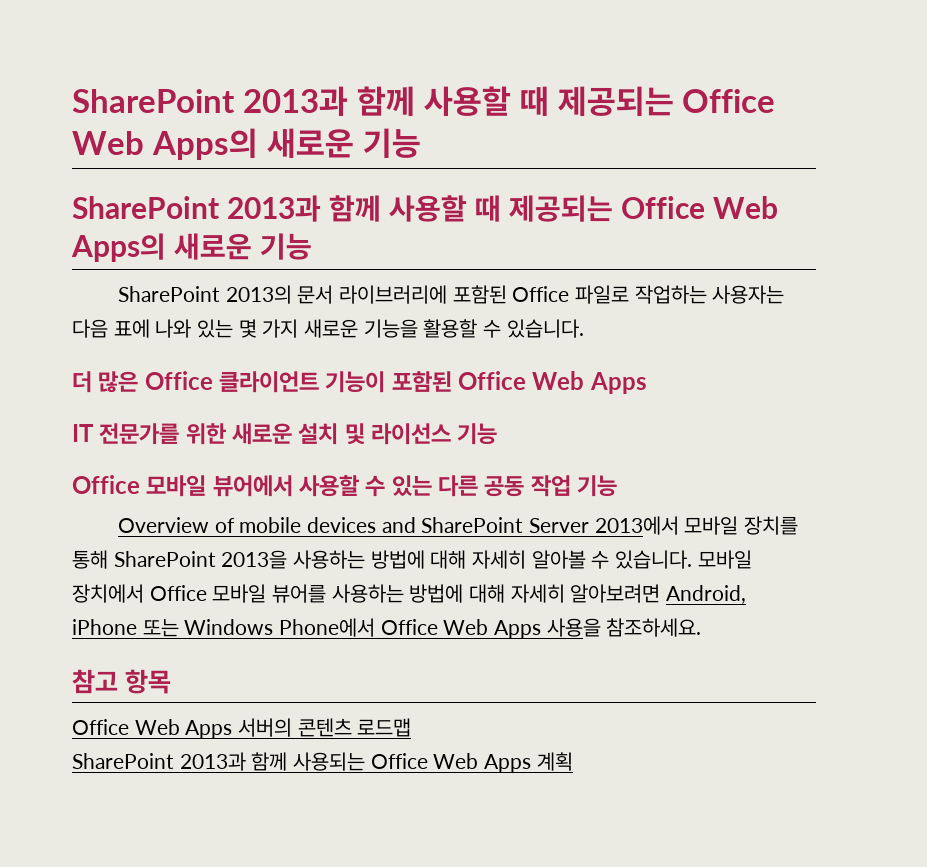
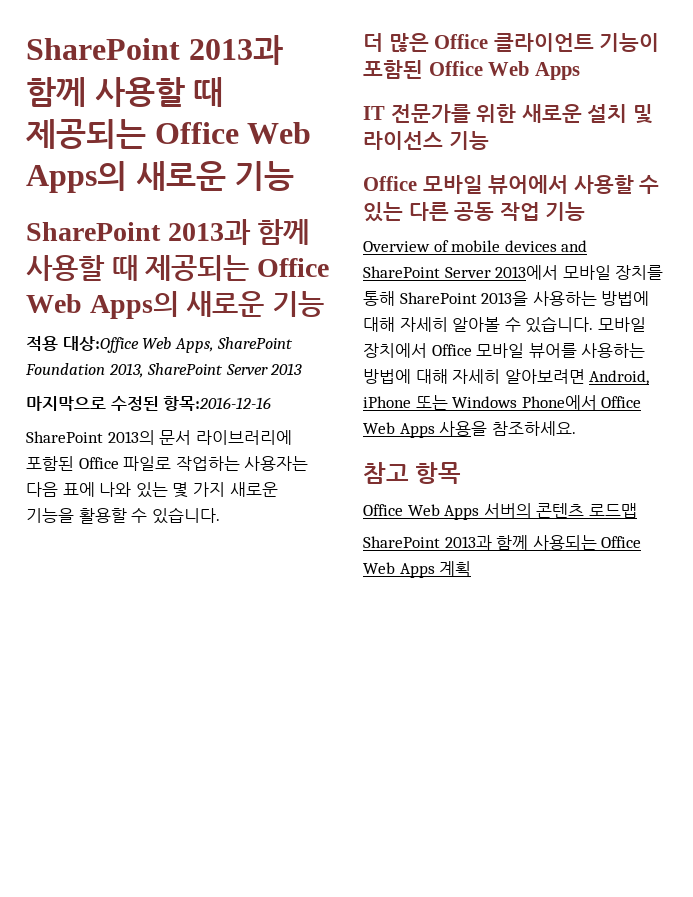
(312, 246) none -> [26,336,294,353] [25,363,303,378] [26,396,272,411] // 적용 대상:Office Web Apps, SharePoint Foundation 2013, SharePoint Server 2013 // 마지막으로 수정된 항목:2016-12-16

